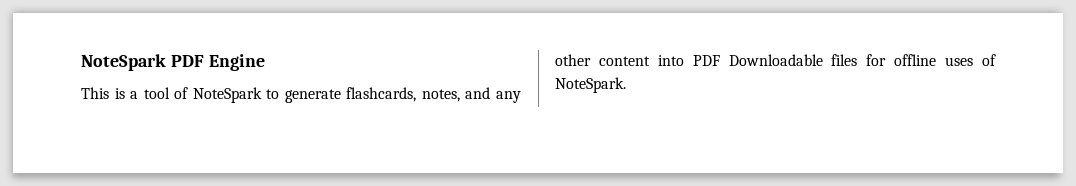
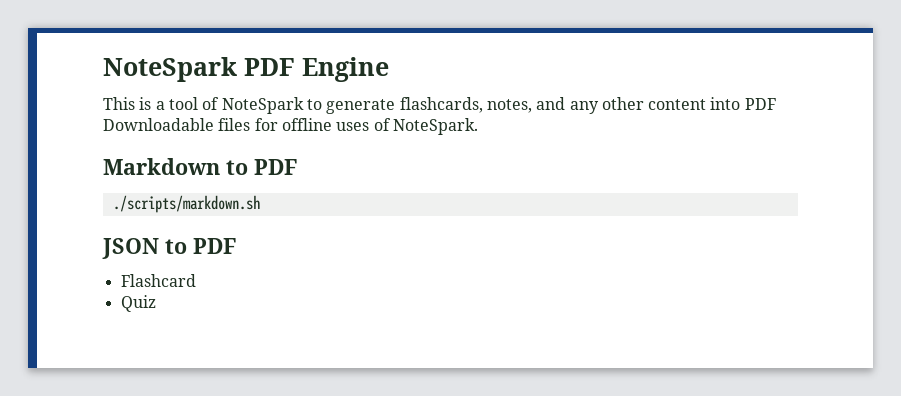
(626, 85) none -> [103,158,297,175] [112,195,260,213] [102,238,236,259] [120,274,196,287] [120,295,156,312] // Markdown to PDF // ./scripts/markdown.sh // JSON to PDF // Flashcard // Quiz

